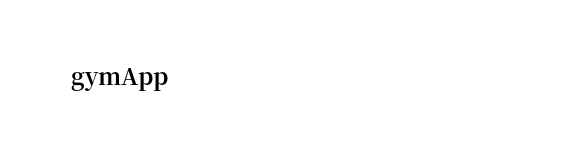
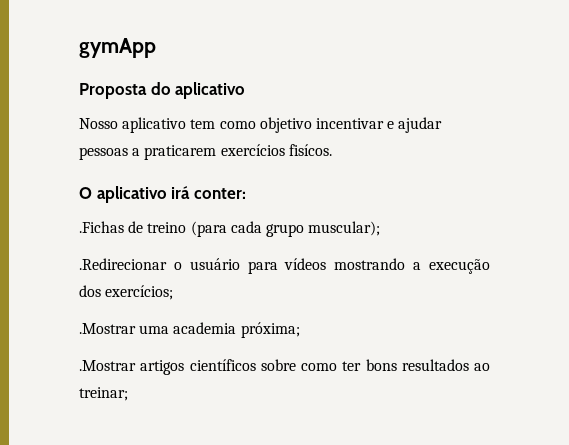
(168, 79) none -> [79,82,246,99] [79,117,443,133] [79,144,332,160] [79,186,246,203] [79,221,381,237] [79,258,490,274] [79,285,174,300] [79,322,300,338] [79,359,490,375] [79,387,128,401] // Proposta do aplicativo // Nosso aplicativo tem como objetivo incentivar e ajudar pessoas a praticarem exercícios fisícos. // O aplicativo irá conter: // .Fichas de treino (para cada grupo muscular); // .Redirecionar o usuário para vídeos mostrando a execução dos exercícios; // .Mostrar uma academia próxima; // .Mostrar artigos científicos sobre como ter bons resultados ao treinar;

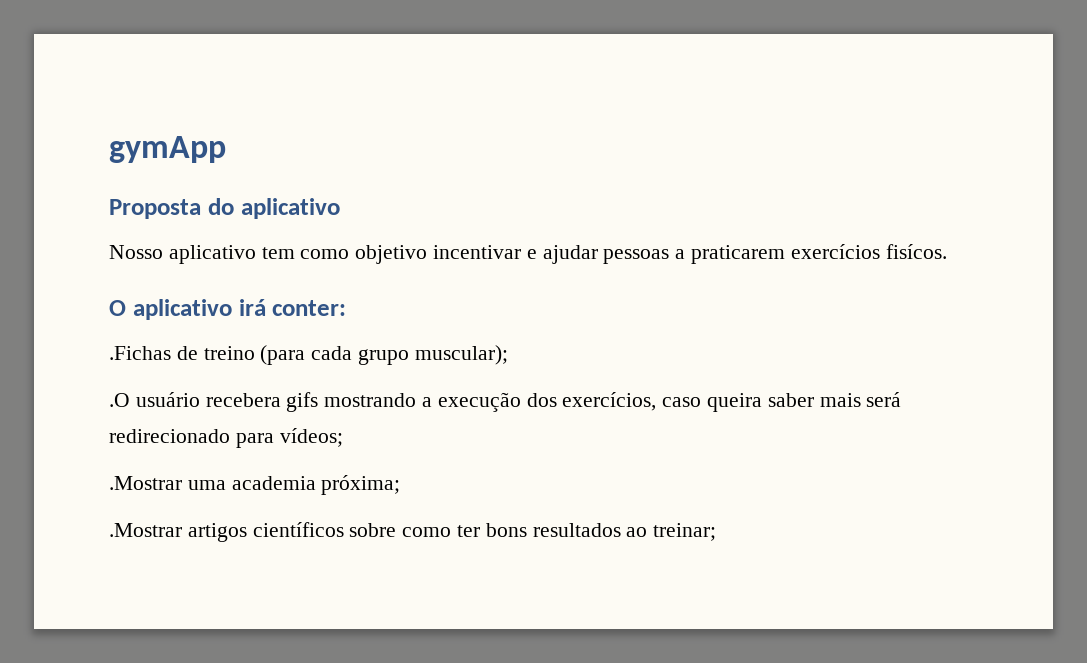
[79,258,490,274] [79,285,174,300] .Redirecionar o usuário para vídeos mostrando a execução dos exercícios; -> [109,392,902,412] [109,428,343,448] .O usuário recebera gifs mostrando a execução dos exercícios, caso queira saber mais será redirecionado para vídeos;

